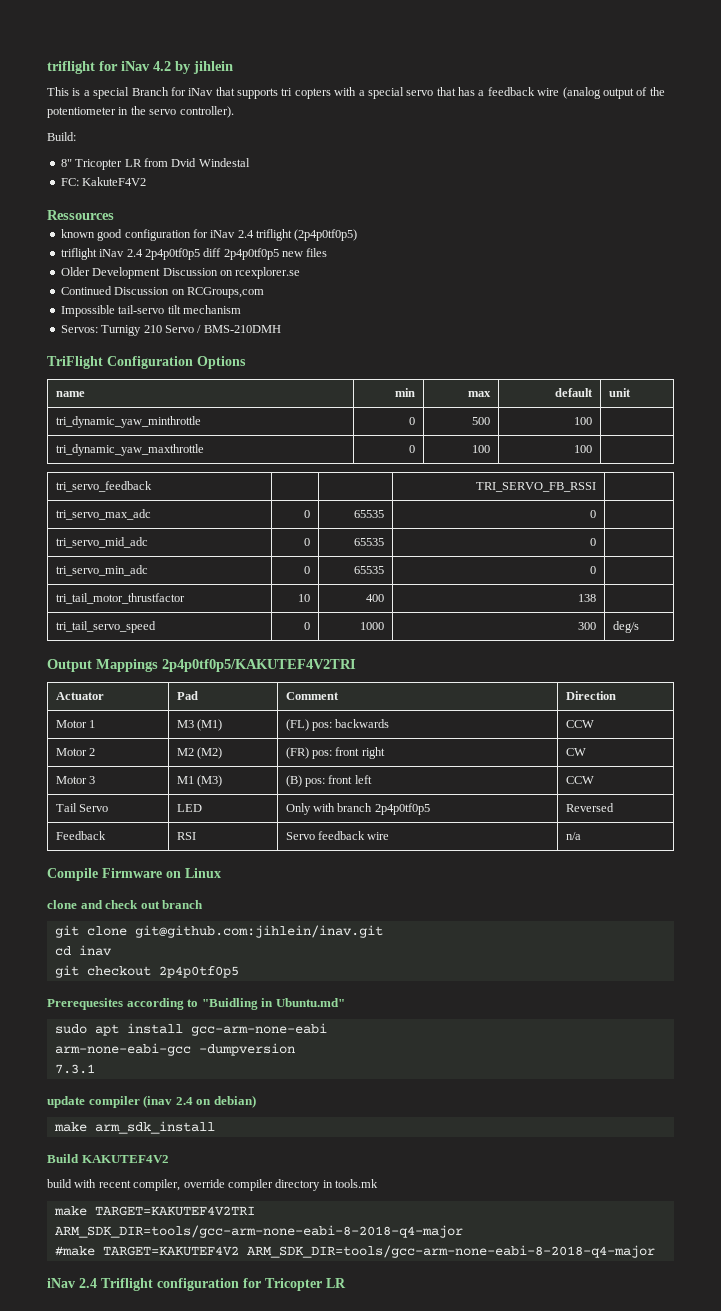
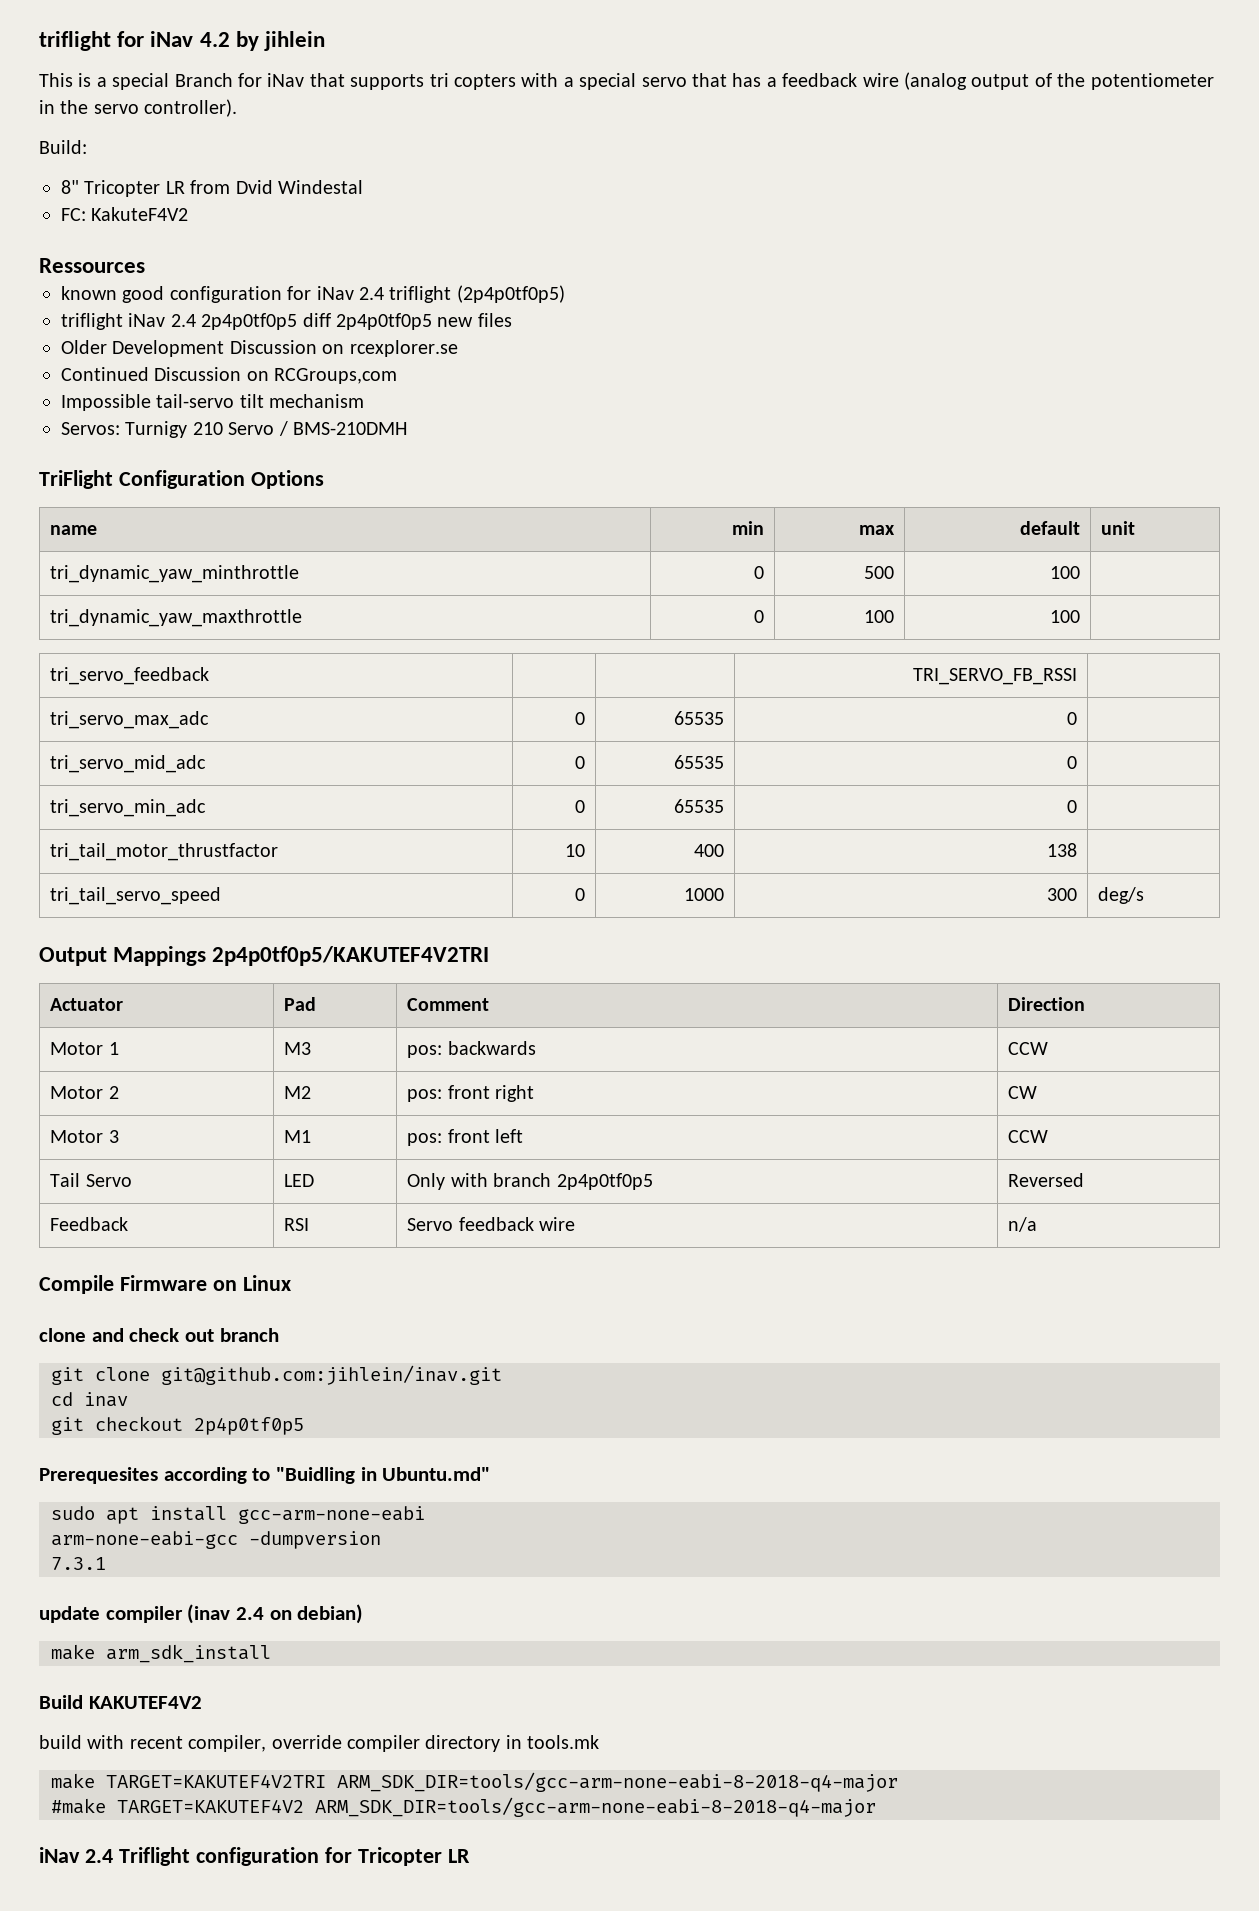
[197,719,223,731] [285,719,309,731] (M1) | (FL) -> (312, 1048) |
[197,747,223,759] [285,747,309,759] (M2) | (FR) -> (312, 1092) |
[197,775,223,787] [285,775,302,787] (M3) | (B) -> (312, 1136) |

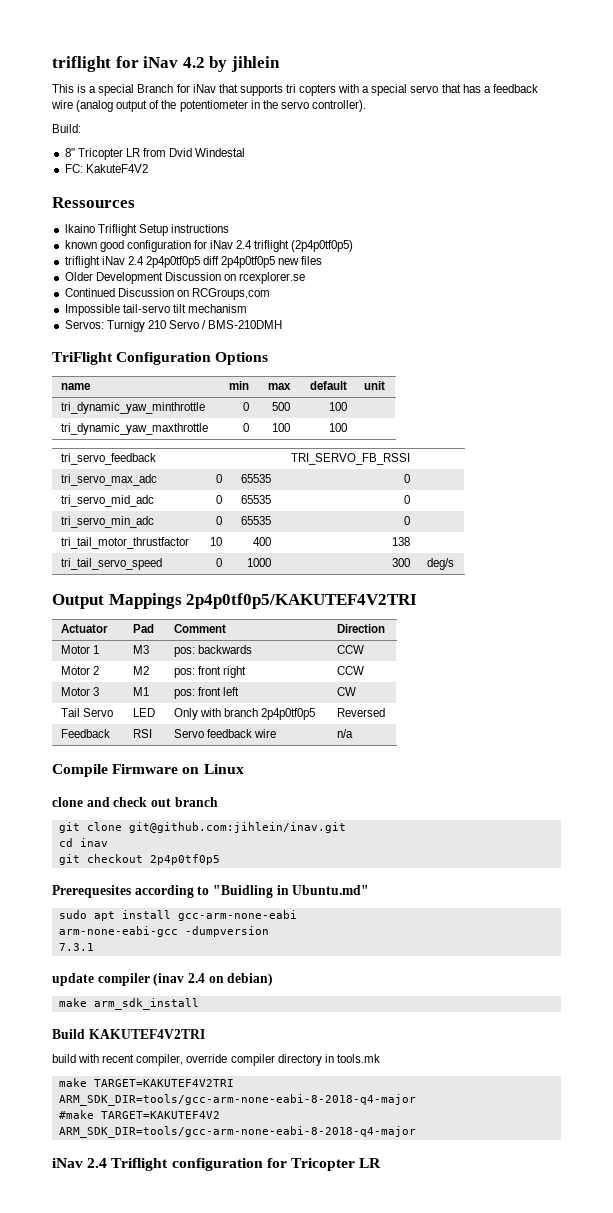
(145, 265) none -> [64,224,229,236] // lkaino Triflight Setup instructions
[1008,1086,1038,1099] CW -> [337,666,365,675] CCW
[1008,1130,1049,1143] CCW -> [337,687,357,696] CW
[88,1696,202,1709] KAKUTEF4V2 -> [88,1029,205,1039] KAKUTEF4V2TRI

